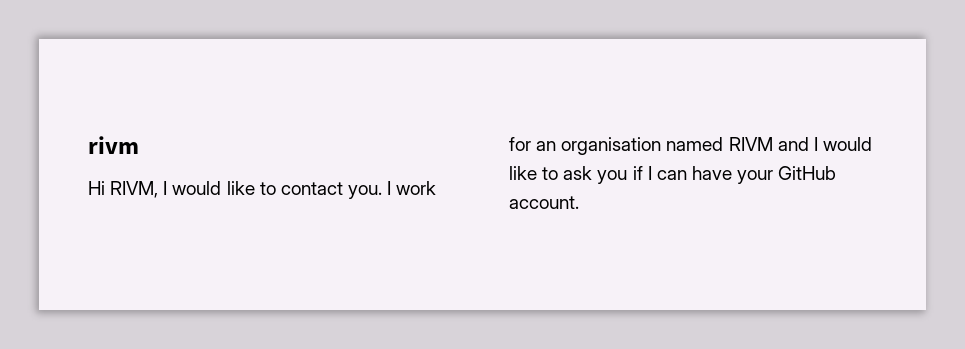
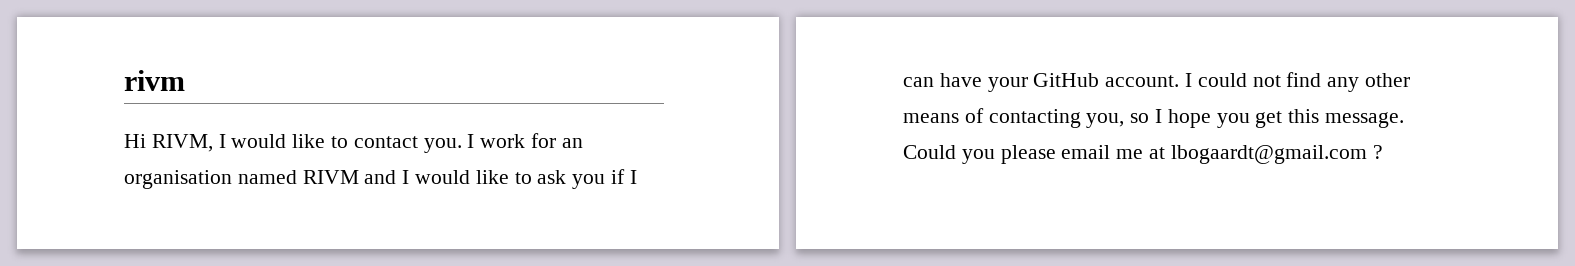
(579, 202) none -> [1185,72,1411,92] [903,108,1405,128] [903,145,1383,164] I could not find any other means of contacting you, so I hope you get this message. Could you please email me at lbogaardt@gmail.com ?

